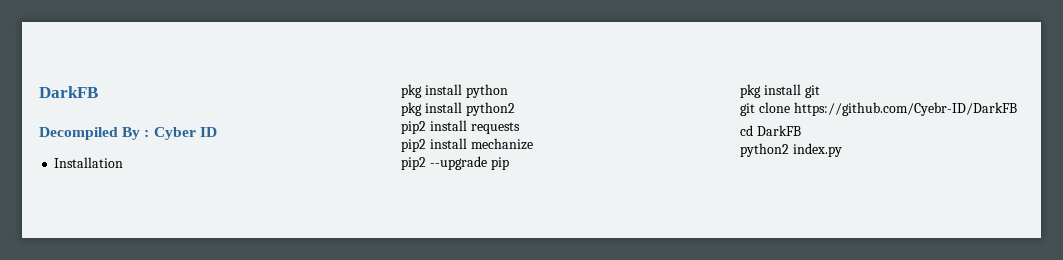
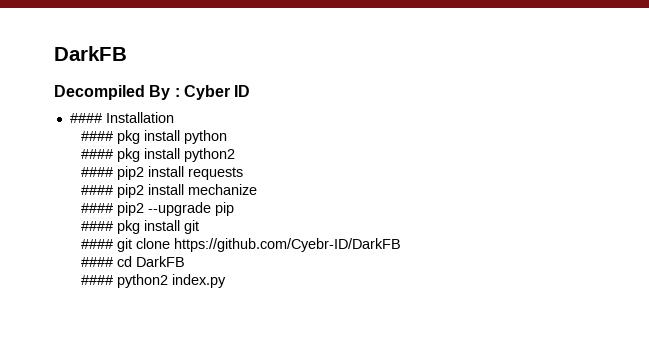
(217, 132) none -> [69,113,102,123] ####
(124, 162) none -> [80,131,113,141] ####
(508, 91) none -> [80,149,113,159] ####
(515, 109) none -> [80,167,113,177] ####
(520, 128) none -> [80,185,113,195] ####
(533, 144) none -> [80,203,113,213] ####
(509, 163) none -> [80,221,113,231] ####
(820, 91) none -> [80,239,113,249] ####
(1017, 109) none -> [80,257,113,267] ####
(801, 130) none -> [80,275,113,285] ####

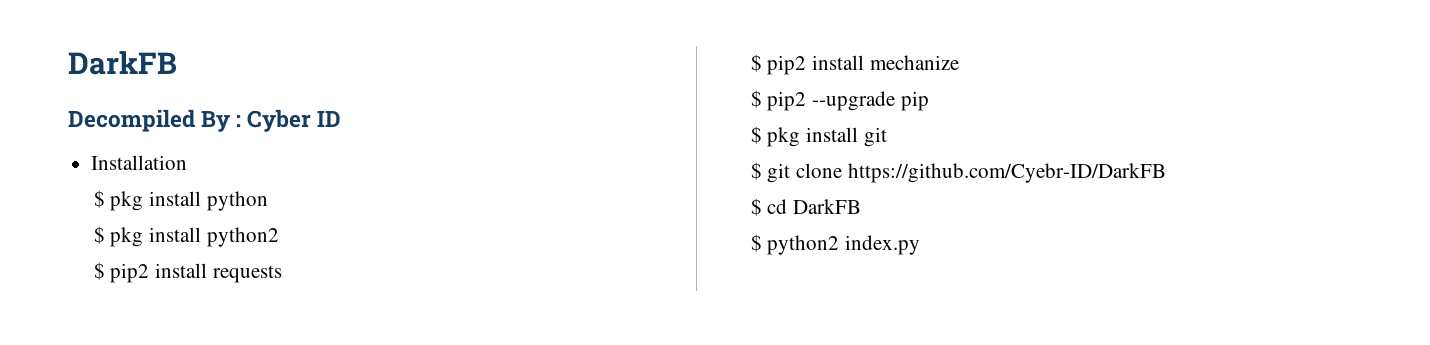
[69,113,102,123] #### -> (342, 119) none
[80,131,113,141] #### -> [93,190,105,208] $
[80,149,113,159] #### -> [93,226,105,244] $
[80,167,113,177] #### -> [93,262,105,280] $
[80,185,113,195] #### -> [750,54,762,72] $
[80,203,113,213] #### -> [750,90,762,108] $
[80,221,113,231] #### -> [750,126,762,144] $
[80,239,113,249] #### -> [750,162,762,180] $
[80,257,113,267] #### -> [750,198,762,216] $
[80,275,113,285] #### -> [750,234,762,252] $

